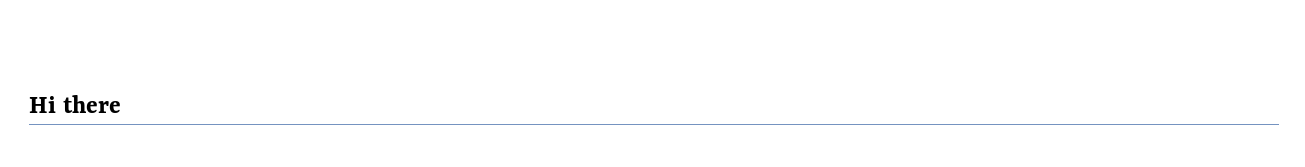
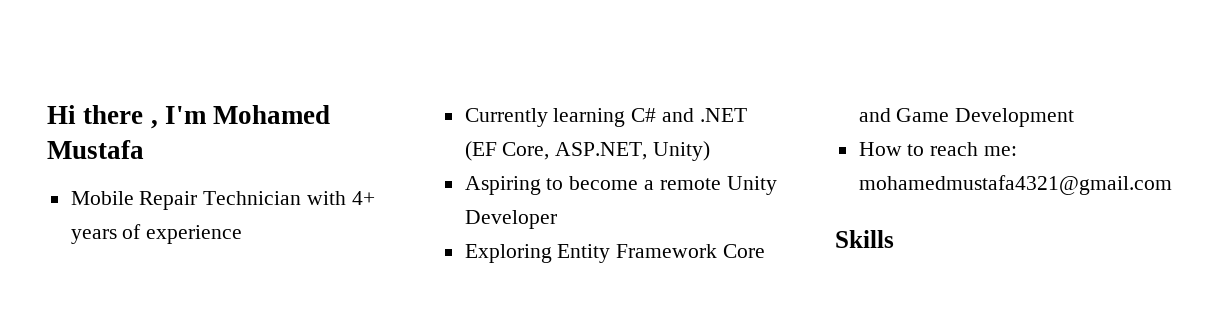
(122, 104) none -> [150,105,331,129] [47,140,144,159] [70,191,375,210] [70,224,243,244] [464,108,747,127] [464,141,711,161] [464,176,777,195] [464,210,557,229] [464,244,766,263] [858,108,1075,127] [858,142,1018,156] [858,175,1172,195] [835,230,894,248] , I'm Mohamed Mustafa // Mobile Repair Technician with 4+ years of experience // Currently learning C# and .NET (EF Core, ASP.NET, Unity) // Aspiring to become a remote Unity Developer // Exploring Entity Framework Core and Game Development // How to reach me: mohamedmustafa4321@gmail.com // Skills

